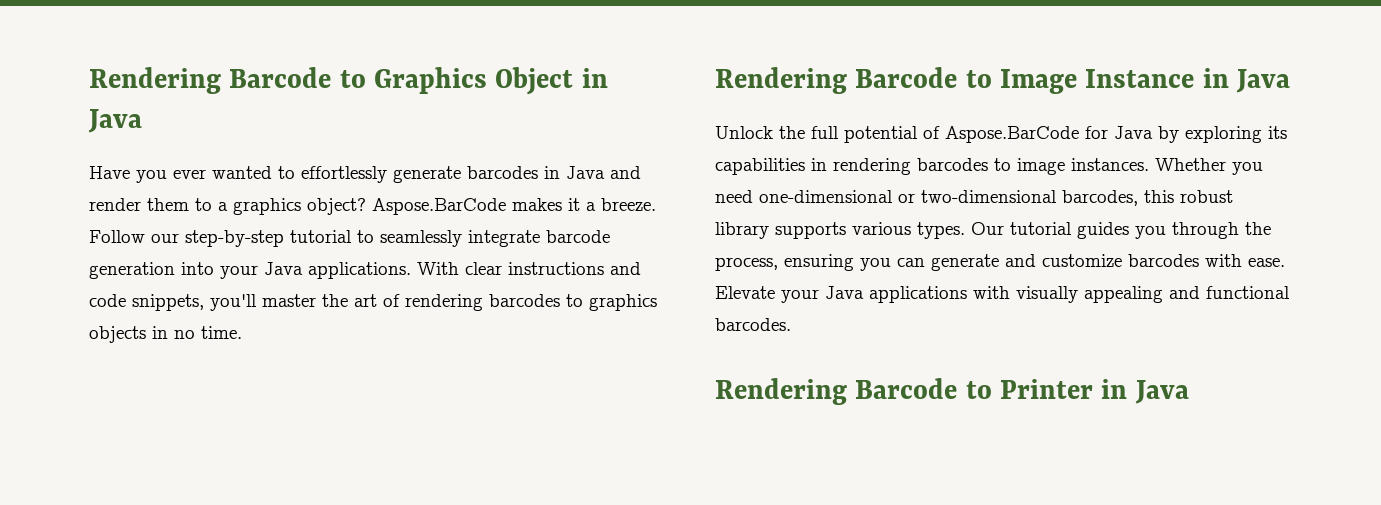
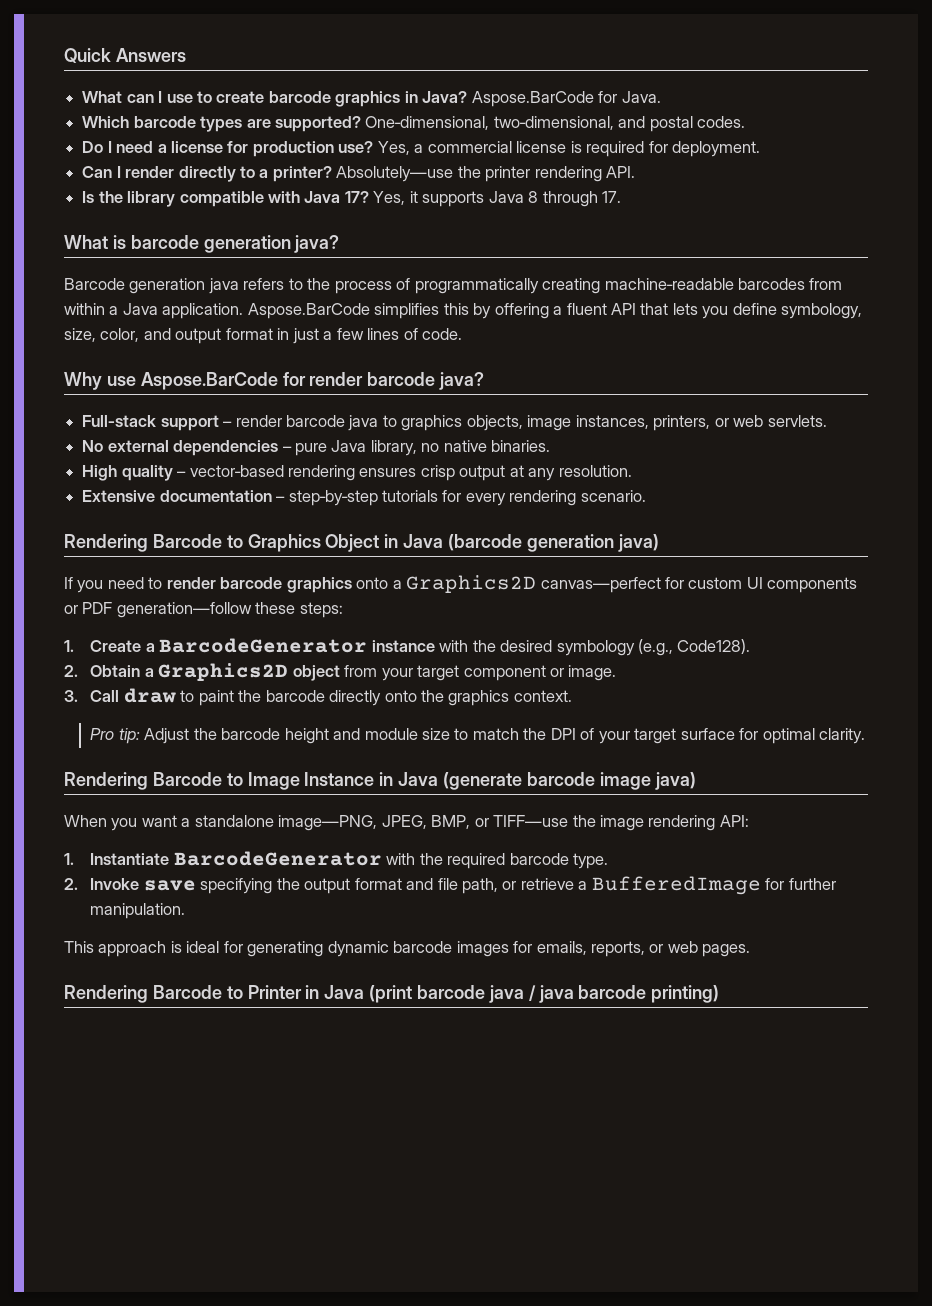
(89, 80) none -> [64,48,186,63] [82,91,661,107] [82,116,746,132] [82,141,760,157] [82,166,636,182] [82,191,622,207] [64,235,340,253] [64,278,843,294] [64,303,863,319] [64,328,463,344] [64,372,485,390] [82,415,827,431] [82,440,551,456] [82,465,632,481] [82,490,646,506] Quick Answers // What can I use to create barcode graphics in Java? Aspose.BarCode for Java. // Which barcode types are supported? One‑dimensional, two‑dimensional, and postal codes. // Do I need a license for production use? Yes, a commercial license is required for deployment. // Can I render directly to a printer? Absolutely—use the printer rendering API. // Is the library compatible with Java 17? Yes, it supports Java 8 through 17. // What is barcode generation java? // Barcode generation java refers to the process of programmatically creating machine‑readable barcodes from within a Java application. Aspose.BarCode simplifies this by offering a fluent API that lets you define symbology, size, color, and output format in just a few lines of code. // Why use Aspose.BarCode for render barcode java? // Full‑stack support – render barcode java to graphics objects, image instances, printers, or web servlets. // No external dependencies – pure Java library, no native binaries. // High quality – vector‑based rendering ensures crisp output at any resolution. // Extensive documentation – step‑by‑step tutorials for every rendering scenario. //
[89,166,641,183] [89,198,656,215] [89,230,610,247] [89,262,641,279] [89,294,657,311] [89,326,242,343] // Have you ever wanted to effortlessly generate barcodes in Java and render them to a graphics object? Aspose.BarCode makes it a breeze. Follow our step-by-step tutorial to seamlessly integrate barcode generation into your Java applications. With clear instructions and code snippets, you'll master the art of rendering barcodes to graphics objects in no time. -> [448,534,659,552] [64,575,858,593] [64,602,343,618] [64,638,751,656] [64,663,617,681] [64,688,572,706] [90,728,865,744] (barcode generation java) // If you need to render barcode graphics onto a Graphics2D canvas—perfect for custom UI components or PDF generation—follow these steps: // 1. Create a BarcodeGenerator instance with the desired symbology (e.g., Code128). // 2. Obtain a Graphics2D object from your target component or image. // 3. Call draw to paint the barcode directly onto the graphics context. // Pro tip: Adjust the barcode height and module size to match the DPI of your target surface for optimal clarity.
[715,126,1287,143] [715,158,1263,175] [715,190,1233,206] [715,222,1271,239] [715,254,1285,271] [715,286,1290,303] [715,318,791,331] // Unlock the full potential of Aspose.BarCode for Java by exploring its capabilities in rendering barcodes to image instances. Whether you need one-dimensional or two-dimensional barcodes, this robust library supports various types. Our tutorial guides you through the process, ensuring you can generate and customize barcodes with ease. Elevate your Java applications with visually appealing and functional barcodes. -> [443,772,696,790] [64,815,749,831] [64,851,609,869] [64,876,836,895] [90,903,186,919] [64,941,751,957] (generate barcode image java) // When you want a standalone image—PNG, JPEG, BMP, or TIFF—use the image rendering API: // 1. Instantiate BarcodeGenerator with the required barcode type. // 2. Invoke save specifying the output format and file path, or retrieve a BufferedImage for further manipulation. // This approach is ideal for generating dynamic barcode images for emails, reports, or web pages.
(1189, 392) none -> [369,985,720,1003] (print barcode java / java barcode printing)

